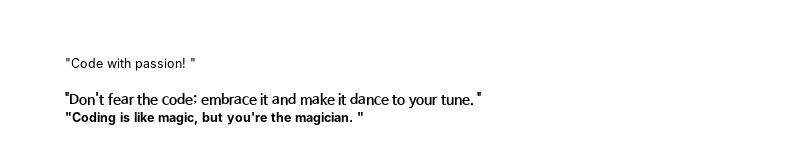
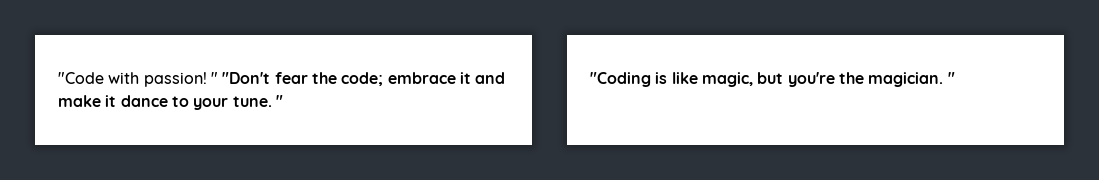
(196, 63) // -> (218, 78) none

